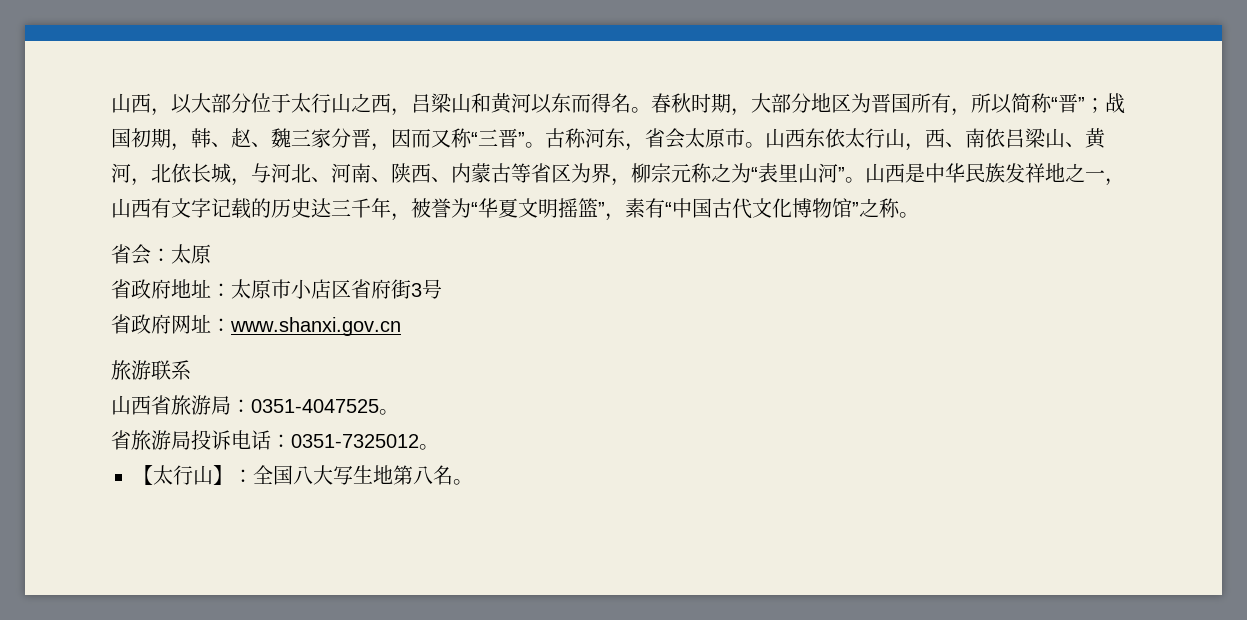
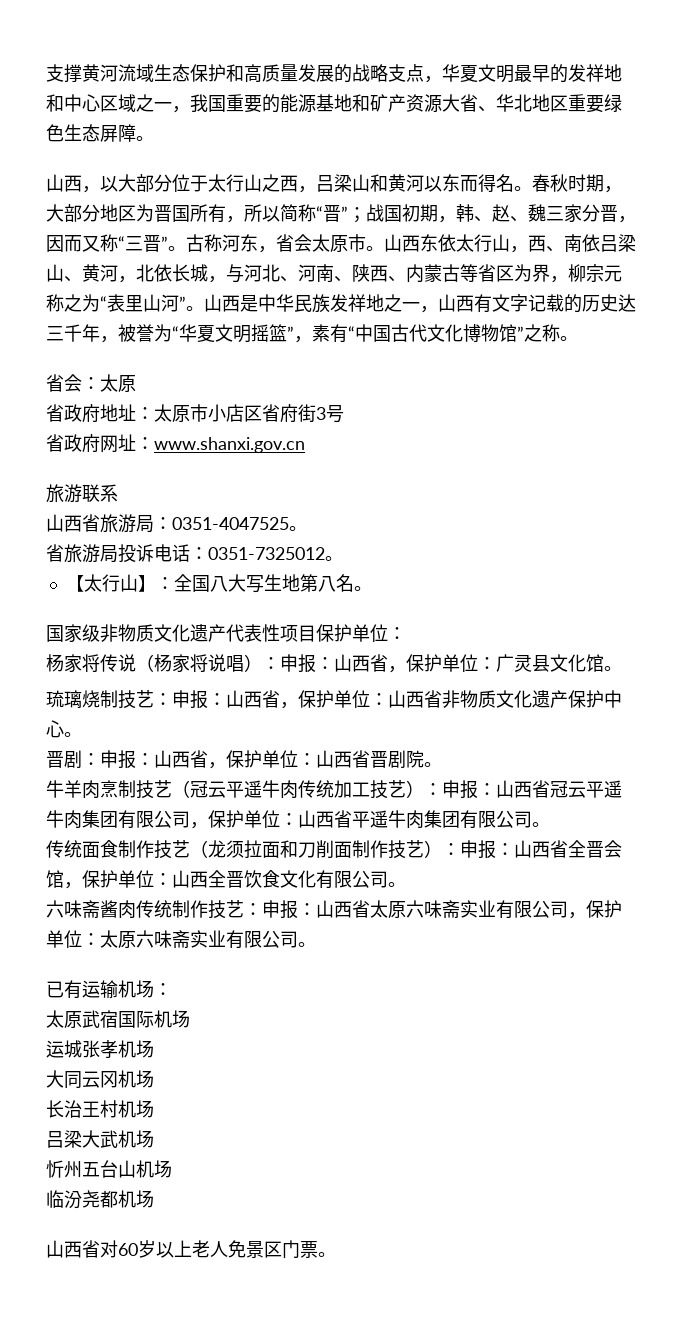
(111, 103) none -> [46,64,622,83] [46,94,622,113] [46,124,154,142] 支撑黄河流域生态保护和高质量发展的战略支点，华夏文明最早的发祥地和中心区域之一，我国重要的能源基地和矿产资源大省、华北地区重要绿色生态屏障。 //
(473, 482) none -> [46,624,406,643] [46,654,622,673] [46,690,622,709] [46,720,82,738] [46,750,442,769] [46,780,622,799] [46,810,550,829] [46,840,622,859] [46,870,406,889] [46,900,622,919] [46,930,316,949] [46,980,172,999] [46,1010,190,1028] [46,1040,154,1058] [46,1070,154,1089] [46,1100,154,1118] [46,1130,154,1148] [46,1160,172,1178] [46,1190,154,1209] [46,1240,336,1258] // 国家级非物质文化遗产代表性项目保护单位： // 杨家将传说（杨家将说唱）：申报：山西省，保护单位：广灵县文化馆。 // 琉璃烧制技艺：申报：山西省，保护单位：山西省非物质文化遗产保护中心。 // 晋剧：申报：山西省，保护单位：山西省晋剧院。 // 牛羊肉烹制技艺（冠云平遥牛肉传统加工技艺）：申报：山西省冠云平遥牛肉集团有限公司，保护单位：山西省平遥牛肉集团有限公司。 // 传统面食制作技艺（龙须拉面和刀削面制作技艺）：申报：山西省全晋会馆，保护单位：山西全晋饮食文化有限公司。 // 六味斋酱肉传统制作技艺：申报：山西省太原六味斋实业有限公司，保护单位：太原六味斋实业有限公司。 // 已有运输机场： // 太原武宿国际机场 // 运城张孝机场 // 大同云冈机场 // 长治王村机场 // 吕梁大武机场 // 忻州五台山机场 // 临汾尧都机场 // 山西省对60岁以上老人免景区门票。

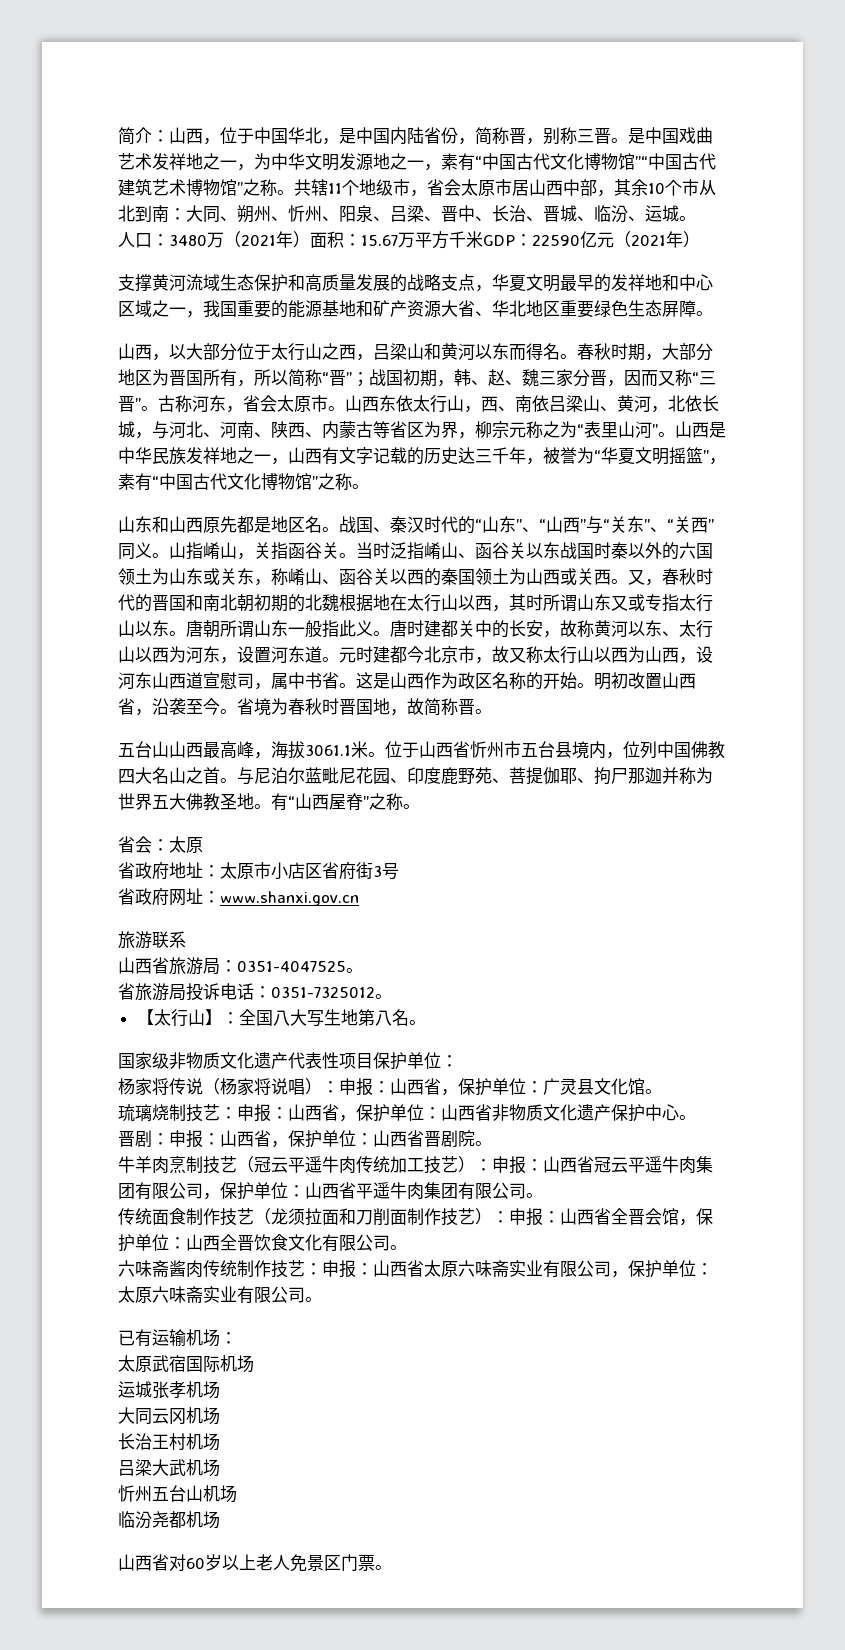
(46, 73) none -> [118,127,713,145] [118,153,716,171] [118,179,716,197] [118,205,696,223] [118,231,700,249] 简介：山西，位于中国华北，是中国内陆省份，简称晋，别称三晋。是中国戏曲艺术发祥地之一，为中华文明发源地之一，素有“中国古代文化博物馆”“中国古代建筑艺术博物馆”之称。共辖11个地级市，省会太原市居山西中部，其余10个市从北到南：大同、朔州、忻州、阳泉、吕梁、晋中、长治、晋城、临汾、运城。 // 人口：3480万（2021年）面积：15.67万平方千米GDP：22590亿元（2021年） //
(578, 338) none -> [118,516,714,534] [118,542,713,560] [118,568,713,586] [118,594,713,612] [118,620,713,638] [118,646,713,664] [118,672,696,690] [118,698,492,716] [118,741,725,759] [118,767,713,785] [118,793,420,811] // 山东和山西原先都是地区名。战国、秦汉时代的“山东”、“山西”与“关东”、“关西”同义。山指崤山，关指函谷关。当时泛指崤山、函谷关以东战国时秦以外的六国领土为山东或关东，称崤山、函谷关以西的秦国领土为山西或关西。又，春秋时代的晋国和南北朝初期的北魏根据地在太行山以西，其时所谓山东又或专指太行山以东。唐朝所谓山东一般指此义。唐时建都关中的长安，故称黄河以东、太行山以西为河东，设置河东道。元时建都今北京市，故又称太行山以西为山西，设河东山西道宣慰司，属中书省。这是山西作为政区名称的开始。明初改置山西省，沿袭至今。省境为春秋时晋国地，故简称晋。 // 五台山山西最高峰，海拔3061.1米。位于山西省忻州市五台县境内，位列中国佛教四大名山之首。与尼泊尔蓝毗尼花园、印度鹿野苑、菩提伽耶、拘尸那迦并称为世界五大佛教圣地。有“山西屋脊”之称。

